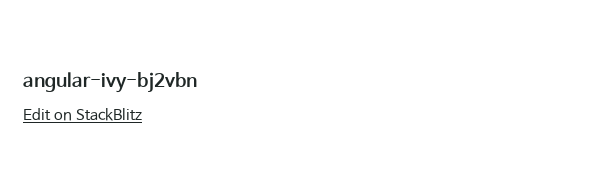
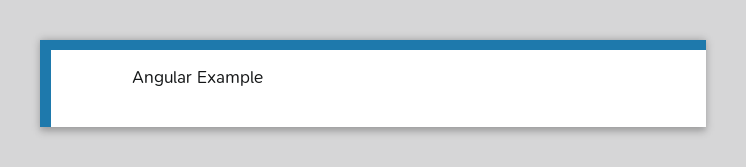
[23,72,197,93] [23,108,142,121] angular-ivy-bj2vbn // Edit on StackBlitz -> [132,71,263,86] Angular Example

